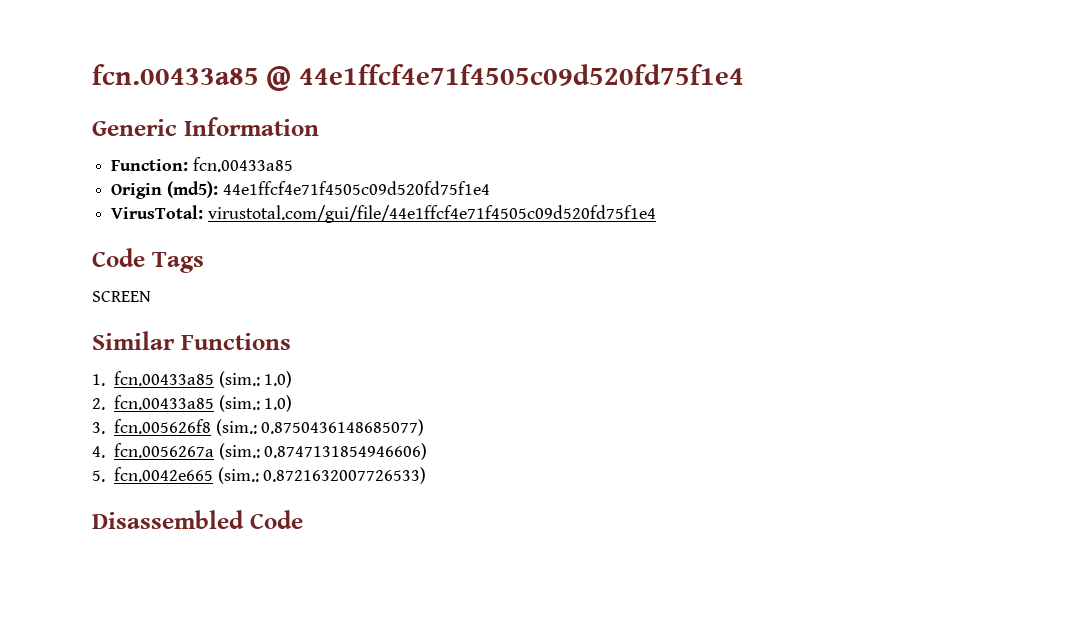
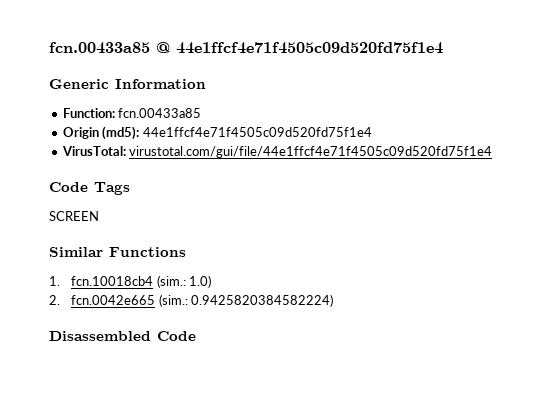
[113,371,214,386] fcn.00433a85 -> [71,276,154,286] fcn.10018cb4
[113,395,293,412] [92,419,425,436] [92,443,428,460] [92,470,105,482] fcn.00433a85 (sim.: 1.0) // 3. fcn.005626f8 (sim.: 0.8750436148685077) // 4. fcn.0056267a (sim.: 0.8747131854946606) // 5. -> (60, 300) none
[263,467,427,484] 0.8721632007726533) -> [191,294,334,307] 0.9425820384582224)

